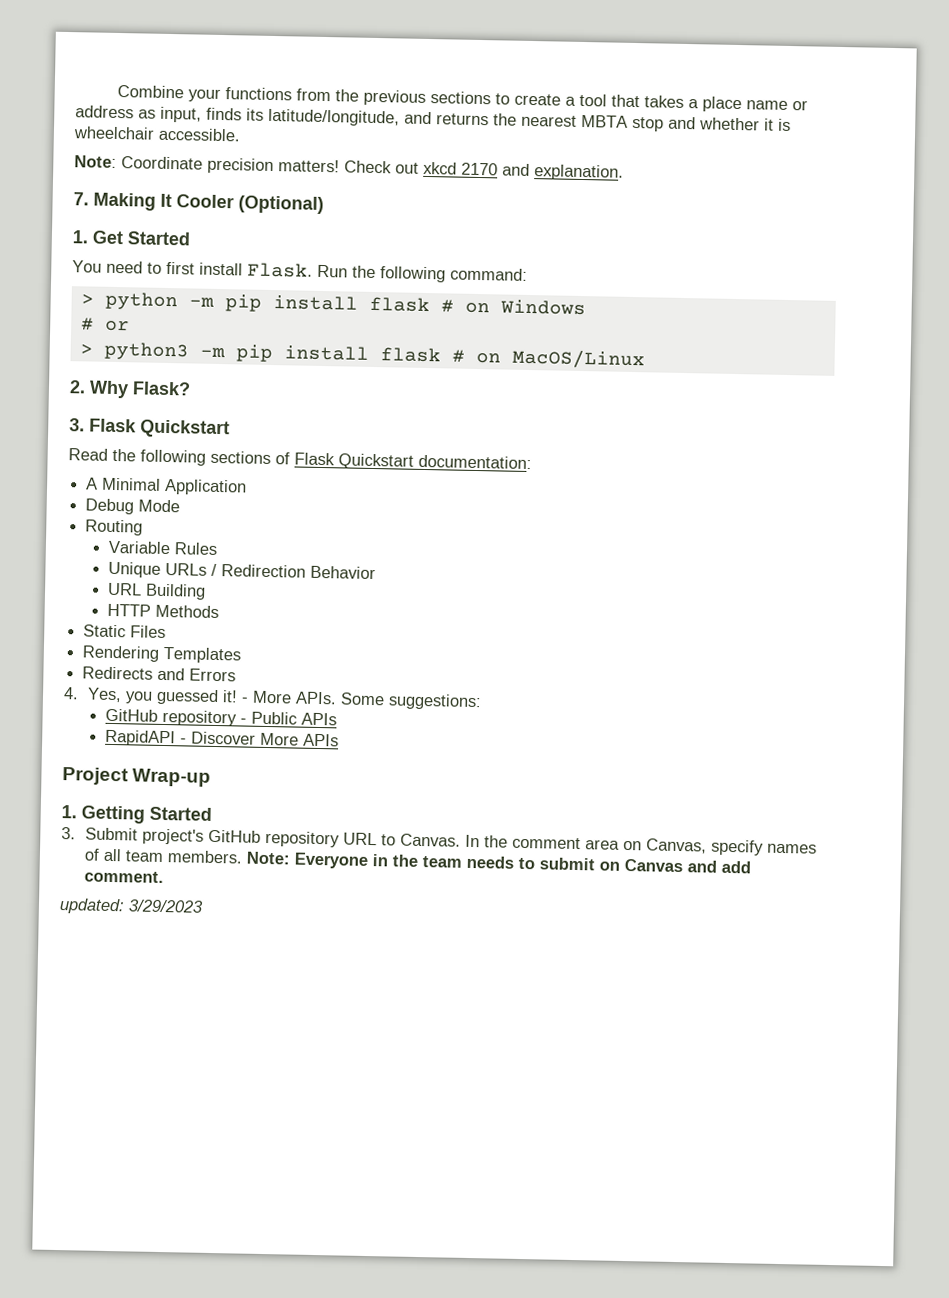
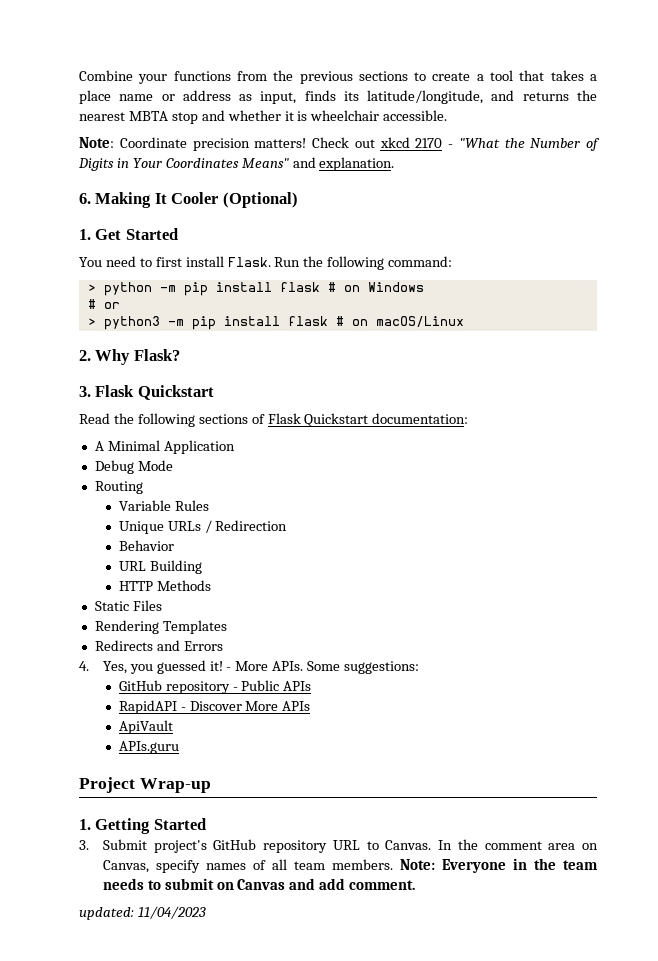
(498, 169) none -> [448,138,600,151] [78,158,289,171] - "What the Number of Digits in Your Coordinates Means"
[73,192,89,206] 7. -> [79,193,91,204] 6.
[511,348,645,370] MacOS/Linux -> [375,316,464,327] macOS/Linux
(306, 571) none -> (288, 525) //
(339, 740) none -> [118,720,173,734] [118,741,179,754] // ApiVault // APIs.guru
[128,899,204,913] 3/29/2023 -> [137,906,206,919] 11/04/2023

